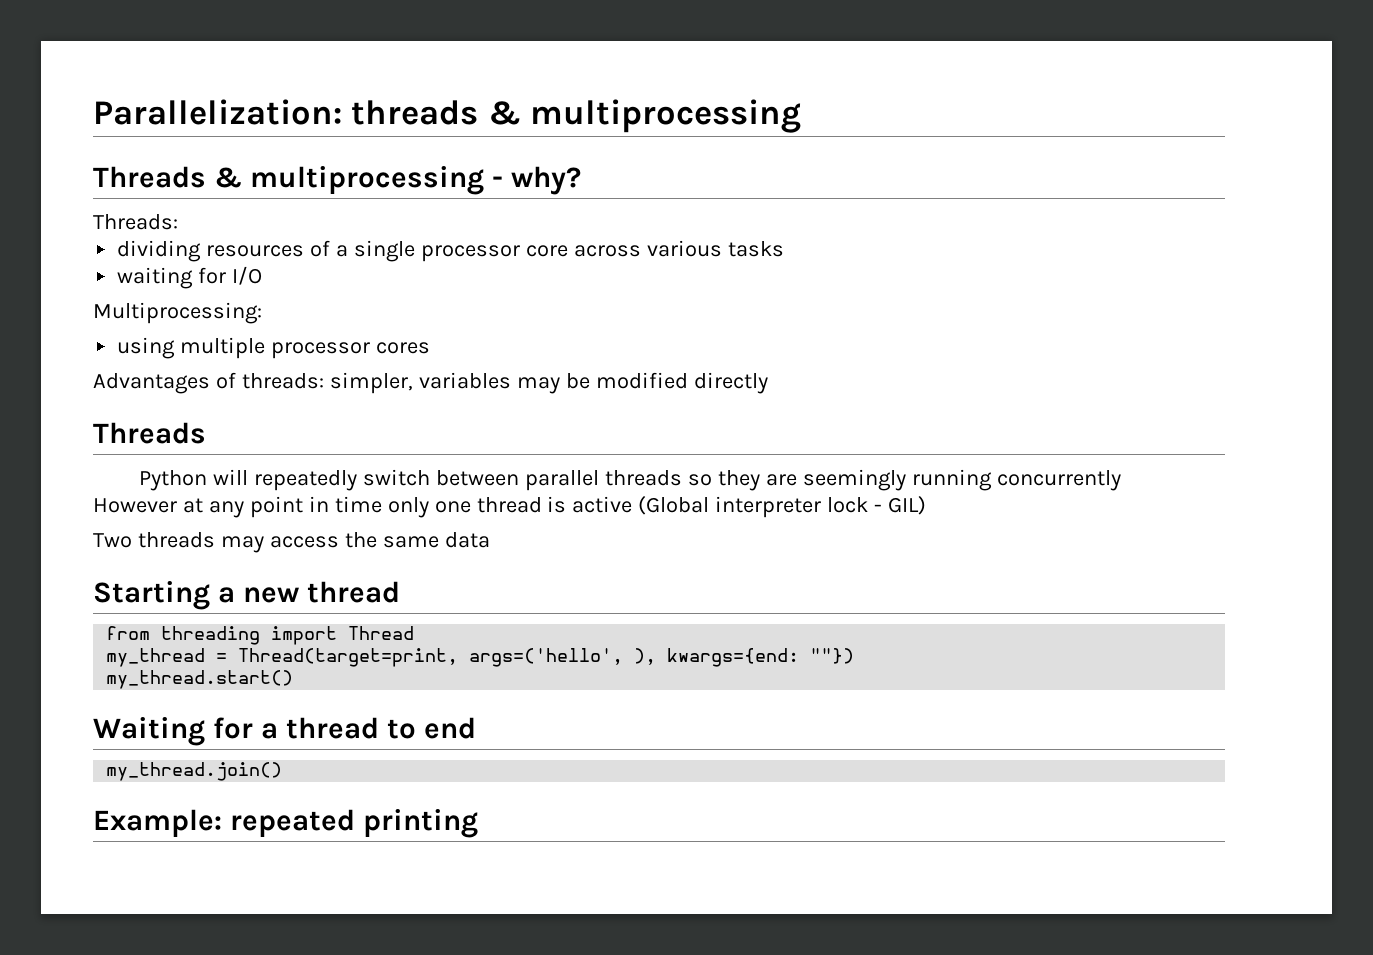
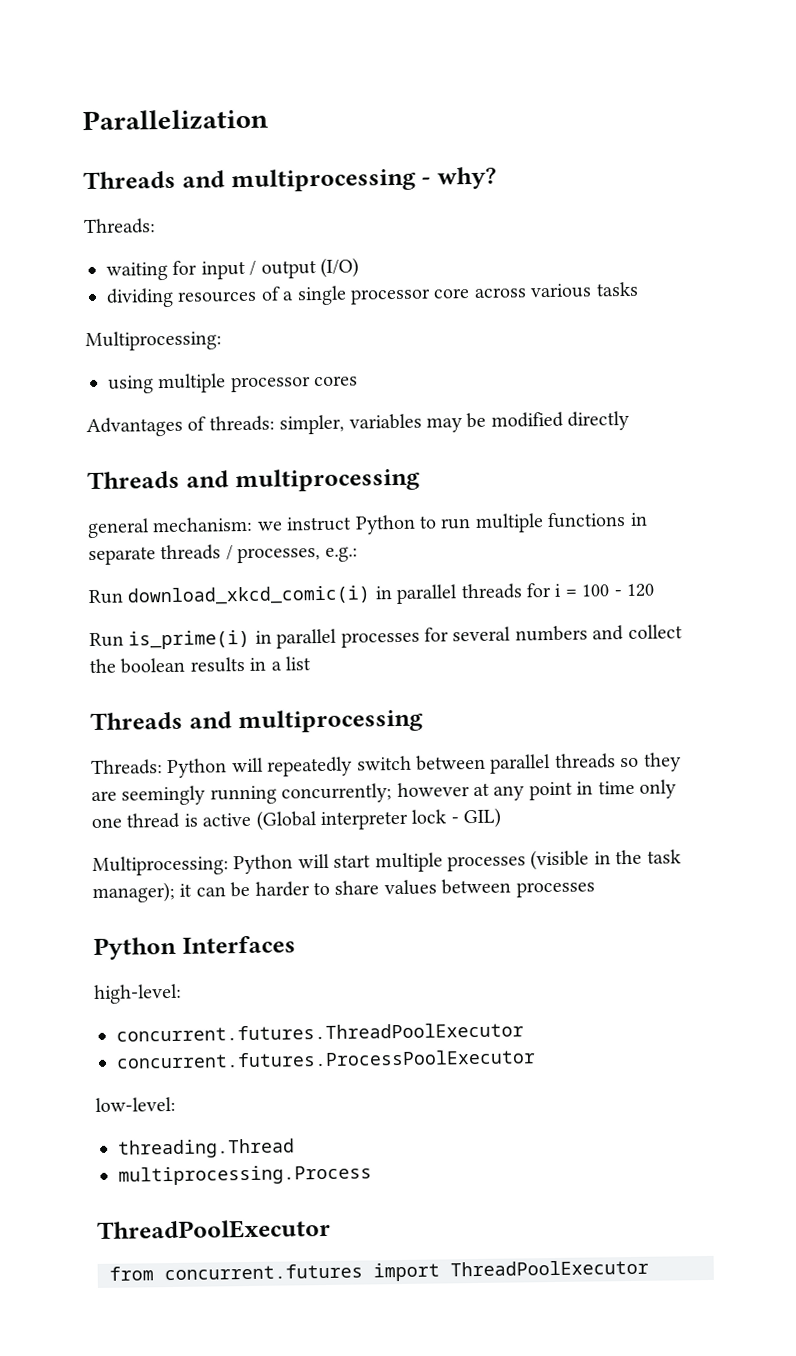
[93,99,801,133] [93,166,242,188] Parallelization: threads & multiprocessing // Threads & -> [82,108,269,132] [83,170,225,190] Parallelization // Threads and
(178, 222) none -> [106,257,359,281] // waiting for input / output (I/O)
[117,266,263,289] // waiting for I/O -> (639, 289) none
(206, 433) // -> [185,467,420,493] [87,512,648,539] [88,544,358,566] [88,582,654,606] [89,624,683,650] [89,656,311,674] [90,708,423,734] [91,759,163,776] and multiprocessing // general mechanism: we instruct Python to run multiple functions in separate threads / processes, e.g.: // Run download_xkcd_comic(i) in parallel threads for i = 100 - 120 // Run is_prime(i) in parallel processes for several numbers and collect the boolean results in a list // Threads and multiprocessing // Threads:
[996,470,1121,491] [93,498,177,513] concurrently // However -> [281,782,470,804] concurrently; however
[93,532,490,553] [93,581,400,610] [106,626,415,645] [106,648,855,667] [106,670,294,689] [93,717,476,746] [106,762,283,781] [93,809,478,838] Two threads may access the same data // Starting a new thread // from threading import Thread // my_thread = Thread(target=print, args=('hello', ), kwargs={end: ""}) // my_thread.start() // Waiting for a thread to end // my_thread.join() // Example: repeated printing -> [92,849,682,877] [92,878,595,904] [93,935,296,961] [93,983,182,1005] [116,1022,524,1042] [116,1049,536,1069] [95,1096,176,1112] [118,1138,295,1159] [118,1164,372,1186] [97,1218,331,1240] [109,1259,649,1282] Multiprocessing: Python will start multiple processes (visible in the task manager); it can be harder to share values between processes // Python Interfaces // high-level: // concurrent.futures.ThreadPoolExecutor // concurrent.futures.ProcessPoolExecutor // low-level: // threading.Thread // multiprocessing.Process // ThreadPoolExecutor // from concurrent.futures import ThreadPoolExecutor

